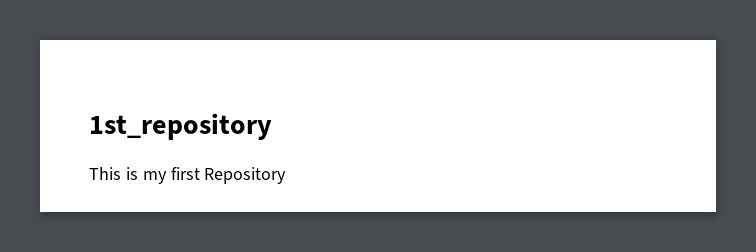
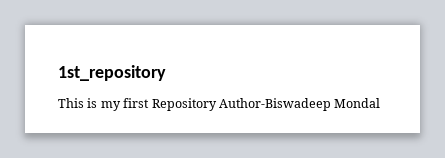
(287, 175) none -> [218,98,381,111] Author-Biswadeep Mondal

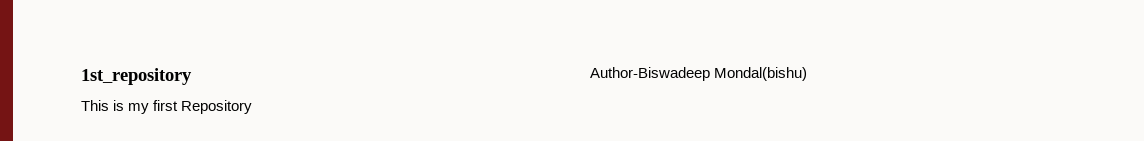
[218,98,381,111] Author-Biswadeep Mondal -> [590,67,808,81] // Author-Biswadeep Mondal(bishu)

